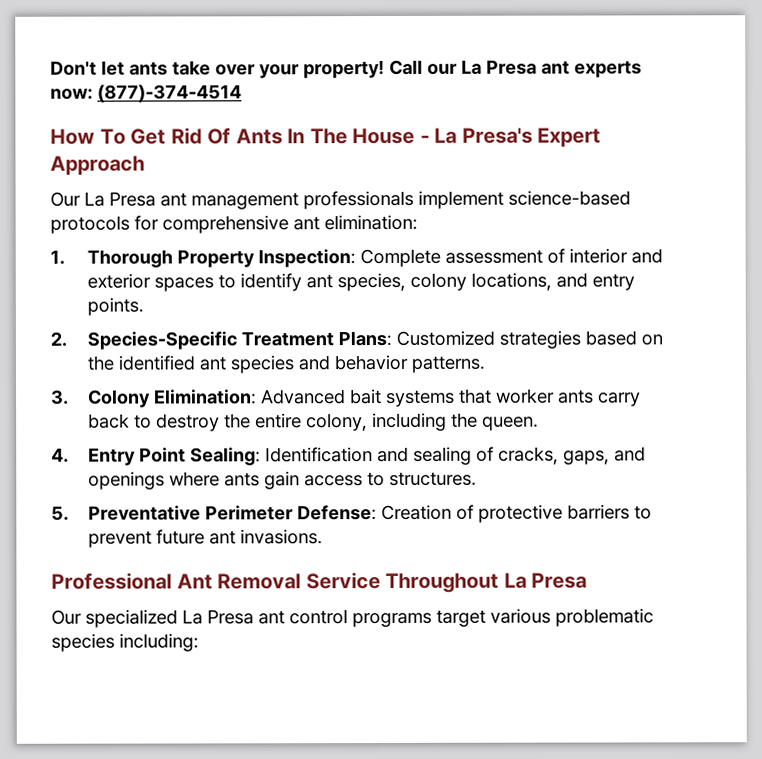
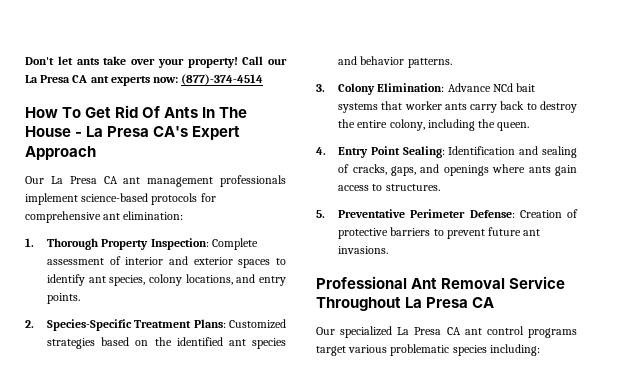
(537, 67) none -> [72,75,88,83] CA
[461,127,533,144] Presa's -> [107,126,189,137] Presa CA's
(156, 199) none -> [103,176,118,184] CA
[260,389,346,405] Advanced -> [447,83,513,92] Advance NCd
(588, 580) none -> [472,297,495,308] CA
(254, 617) none -> [446,327,461,335] CA

